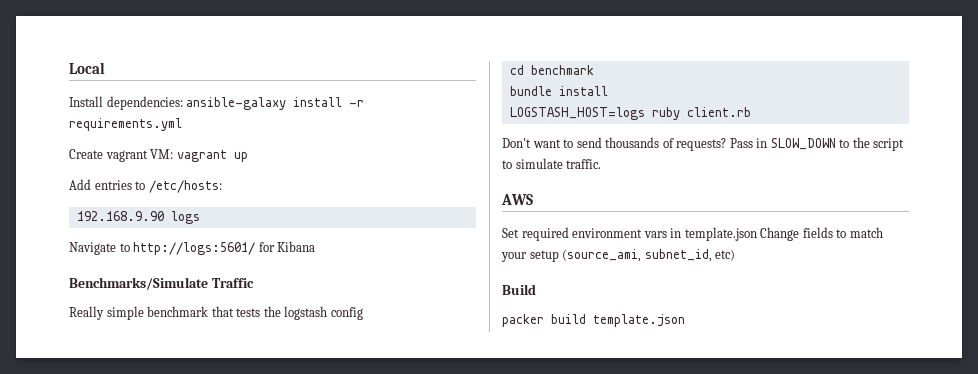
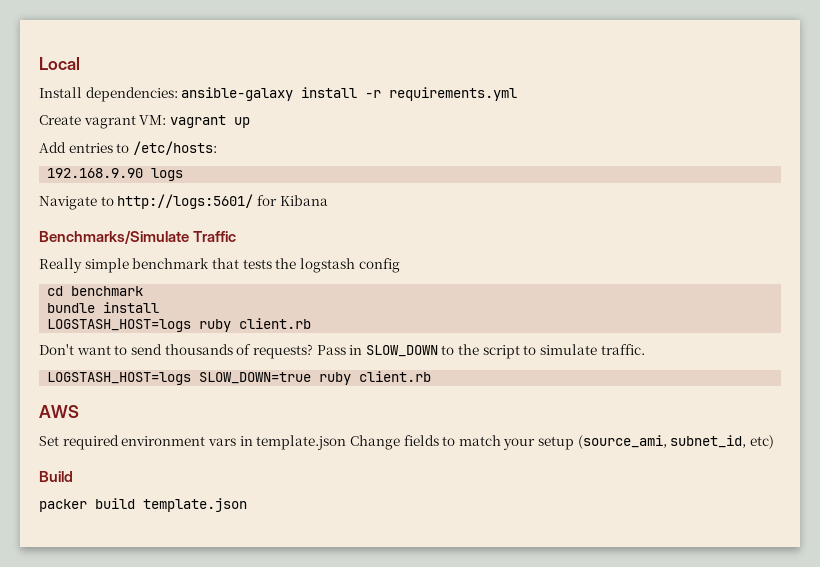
(602, 164) none -> [47,371,432,385] // LOGSTASH_HOST=logs SLOW_DOWN=true ruby client.rb

